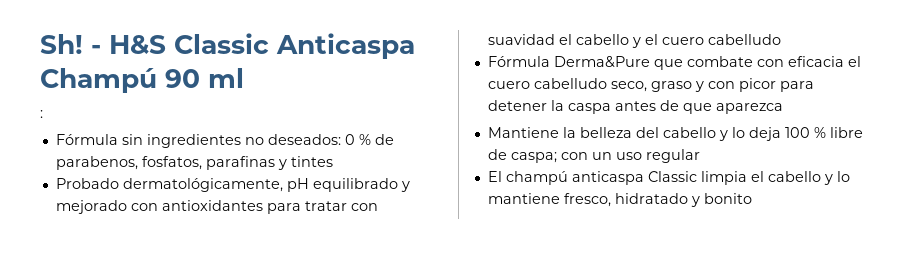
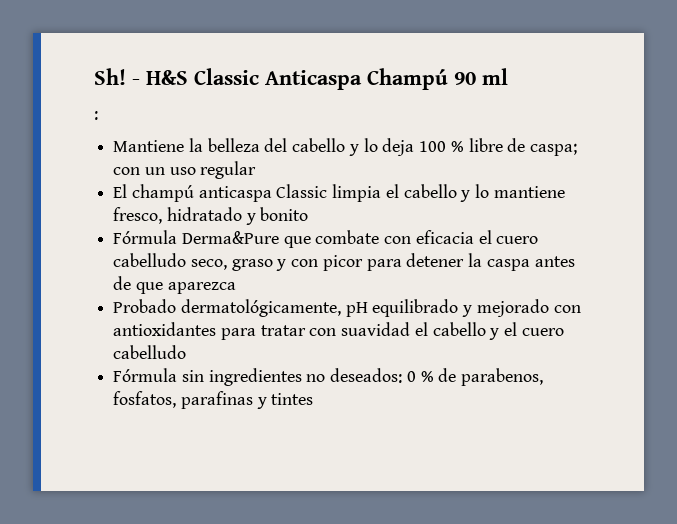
[55,134,394,148] [55,156,333,170] [55,178,410,192] [55,200,378,214] [487,34,781,48] [487,56,861,70] [487,78,814,92] [487,100,783,114] // Fórmula sin ingredientes no deseados: 0 % de parabenos, fosfatos, parafinas y tintes // Probado dermatológicamente, pH equilibrado y mejorado con antioxidantes para tratar con suavidad el cabello y el cuero cabelludo // Fórmula Derma&Pure que combate con eficacia el cuero cabelludo seco, graso y con picor para detener la caspa antes de que aparezca -> (98, 115) none
(752, 198) none -> [113,230,539,248] [113,253,575,271] [113,276,236,294] [113,299,581,317] [113,322,564,340] [113,345,187,359] [113,368,544,386] [113,391,314,409] // Fórmula Derma&Pure que combate con eficacia el cuero cabelludo seco, graso y con picor para detener la caspa antes de que aparezca // Probado dermatológicamente, pH equilibrado y mejorado con antioxidantes para tratar con suavidad el cabello y el cuero cabelludo // Fórmula sin ingredientes no deseados: 0 % de parabenos, fosfatos, parafinas y tintes

